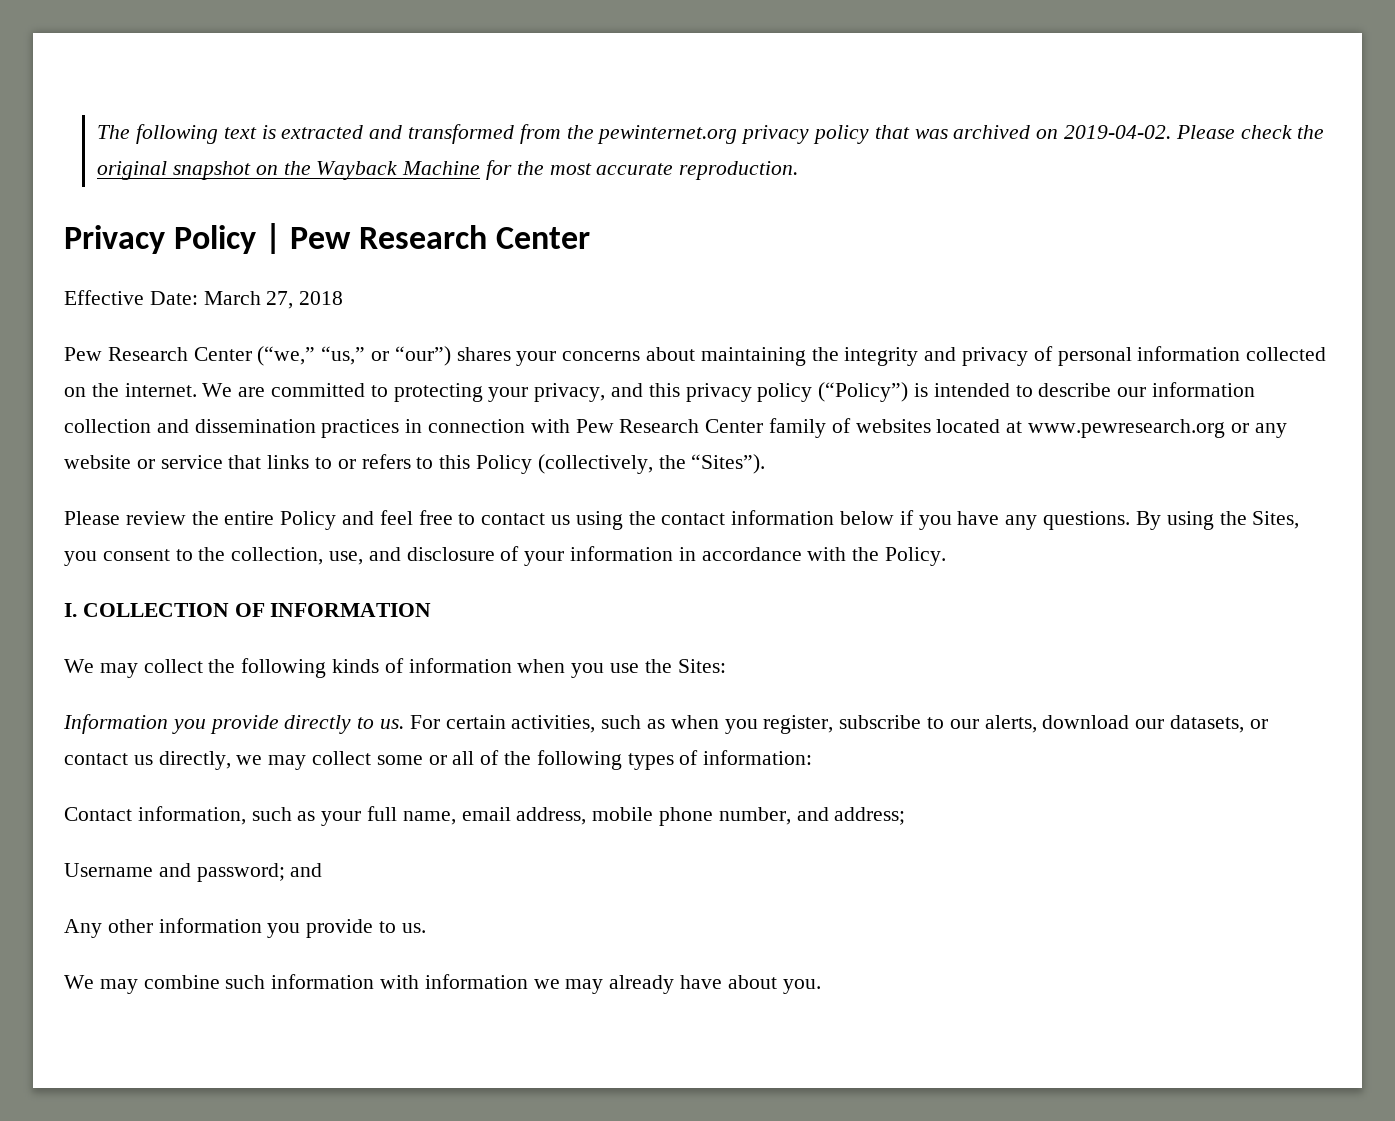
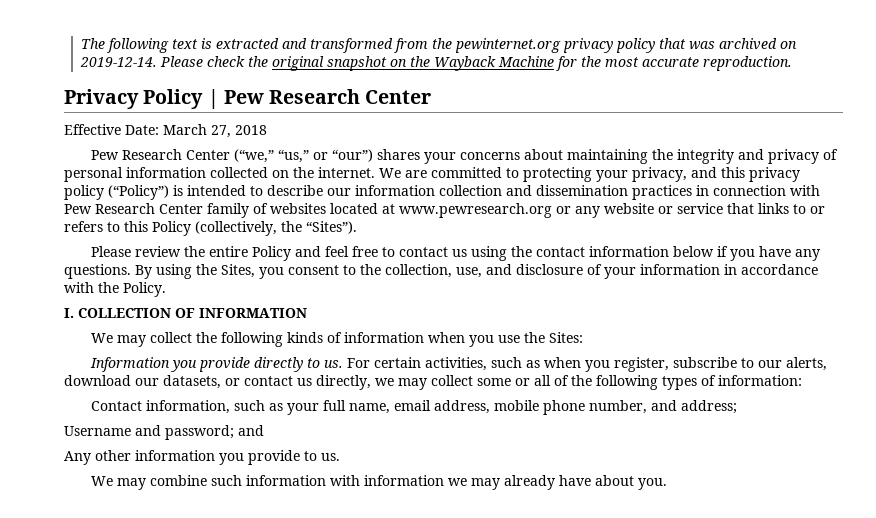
[1064,125,1172,139] 2019-04-02. -> [79,57,157,67] 2019-12-14.

